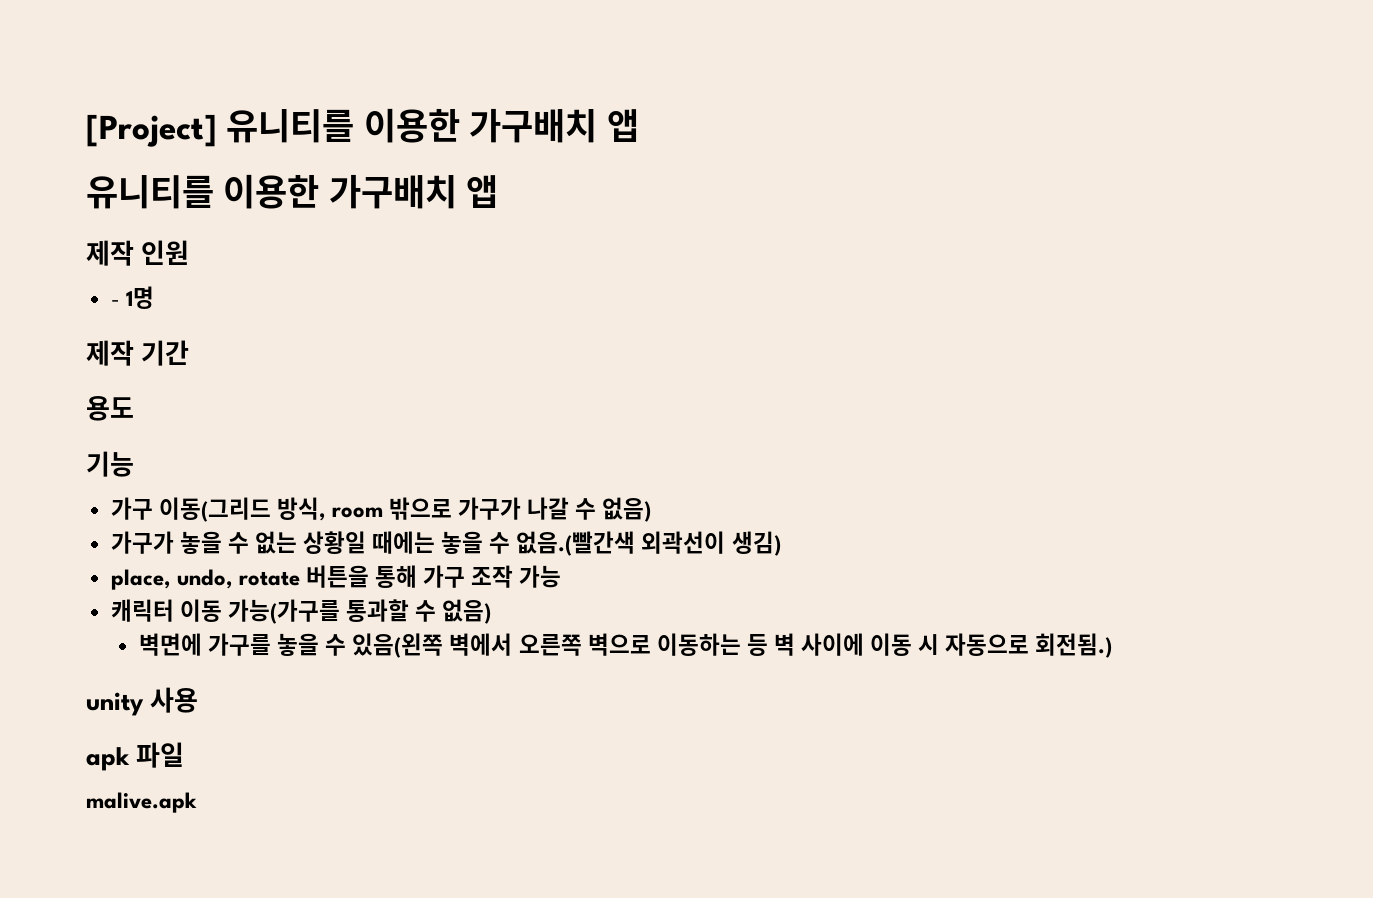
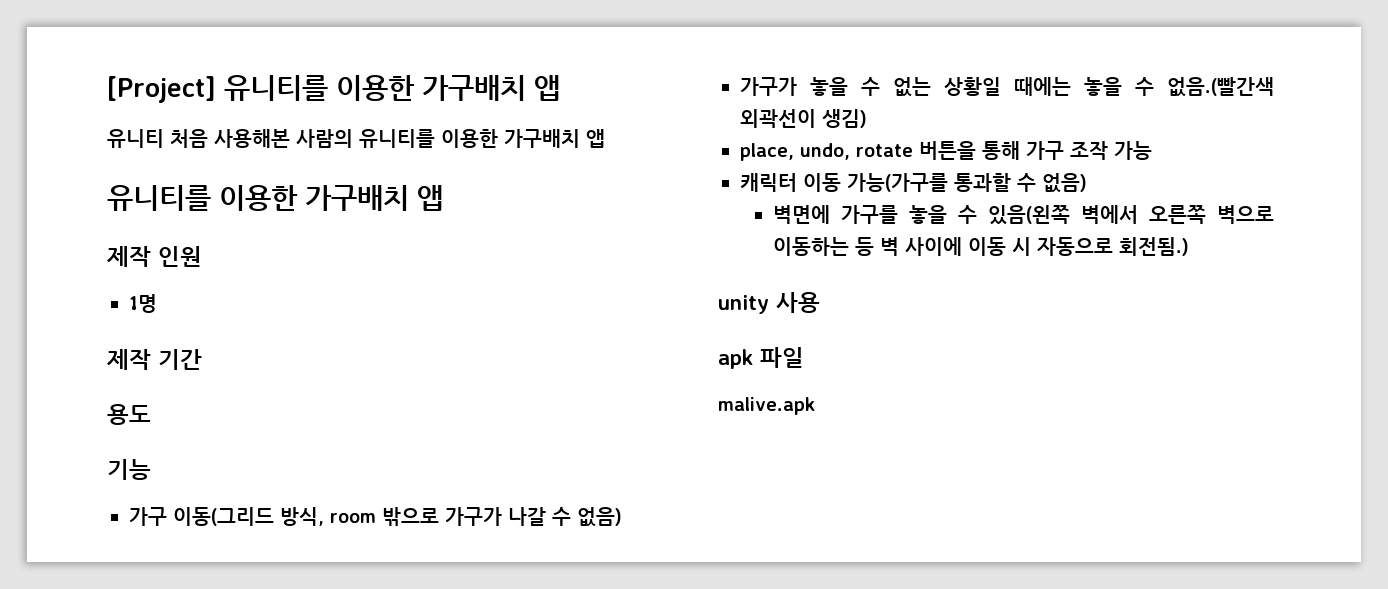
(639, 125) none -> [107,129,605,148] // 유니티 처음 사용해본 사람의 유니티를 이용한 가구배치 앱
[110,300,120,306] - -> (202, 256) none

